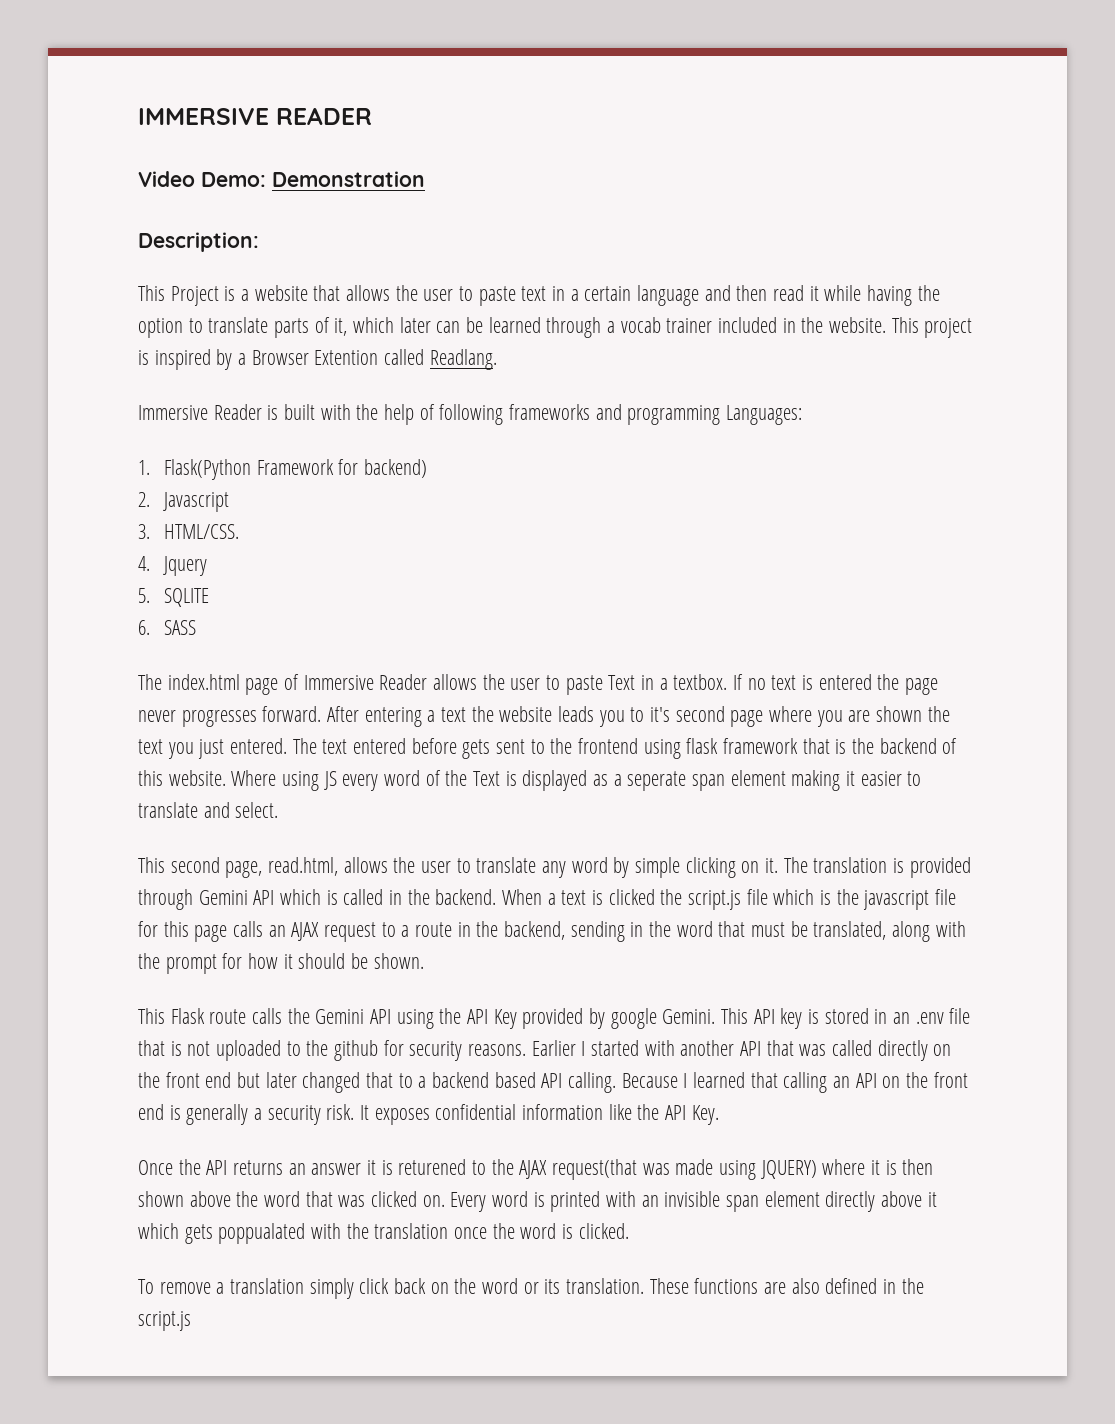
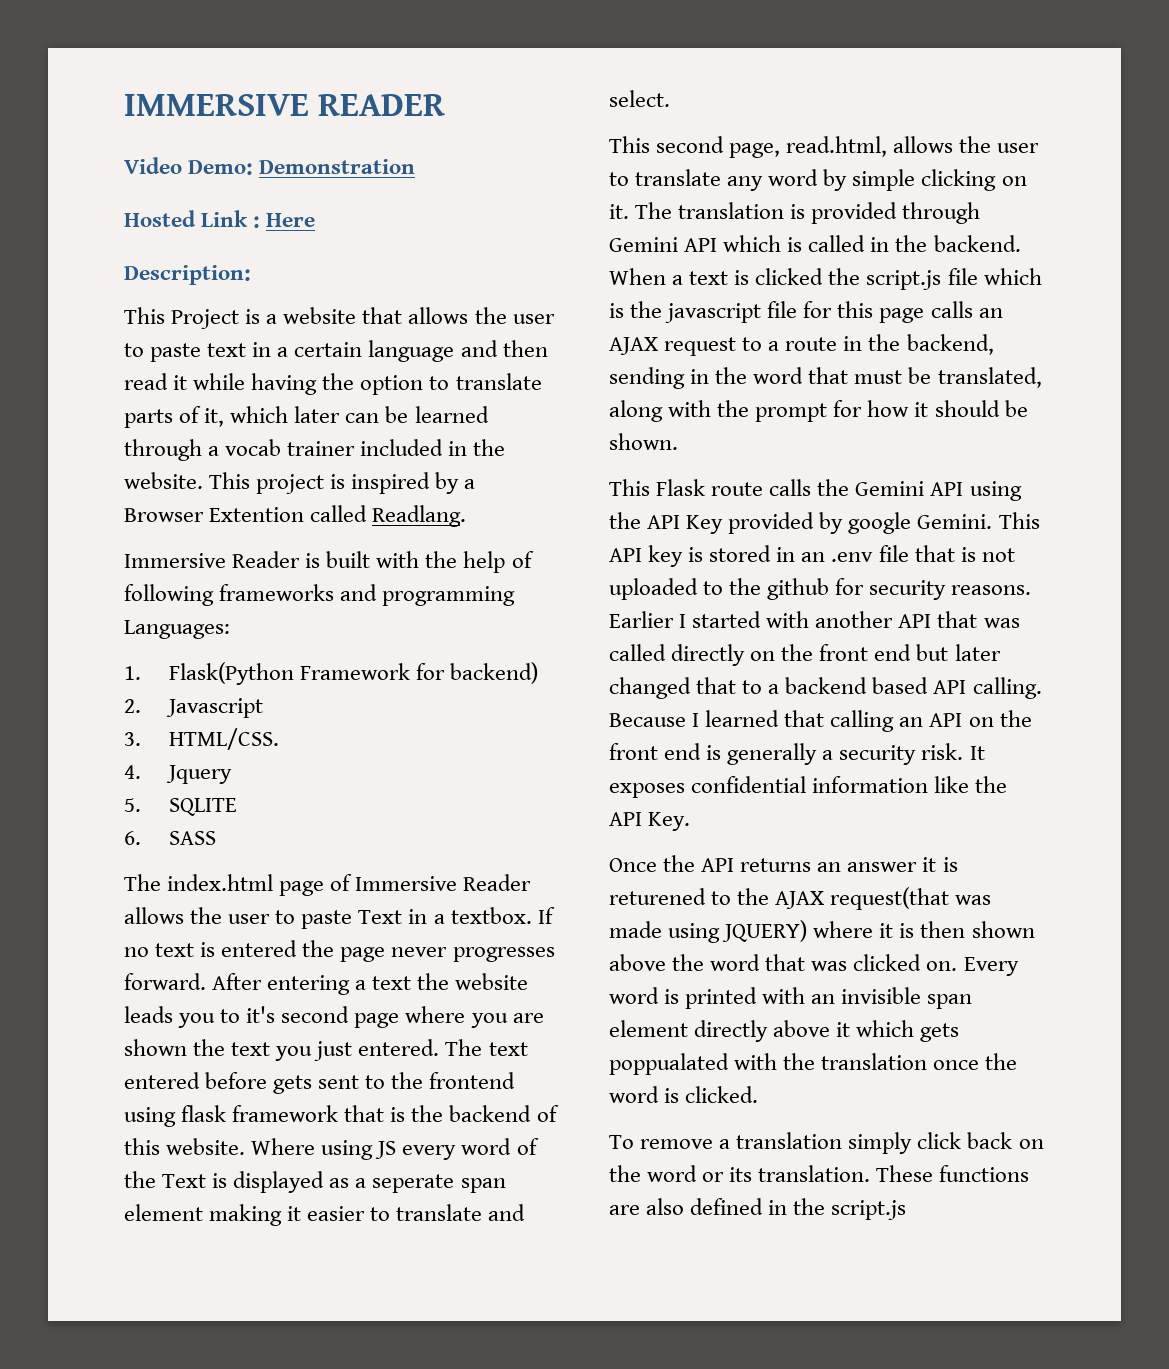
(425, 179) none -> [124,210,316,228] // Hosted Link : Here

